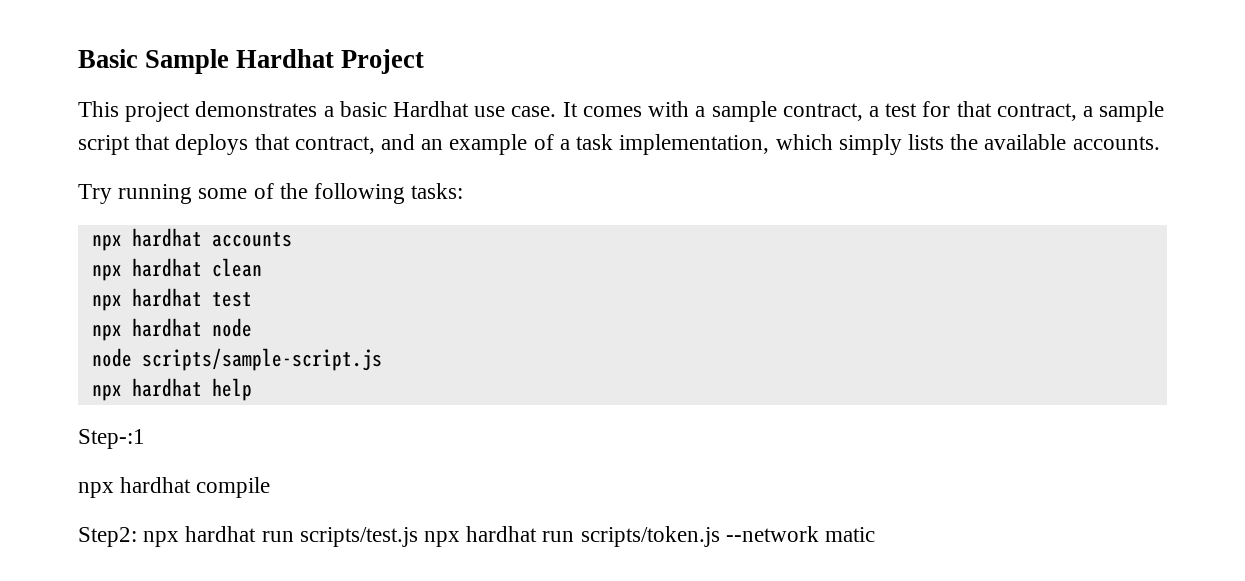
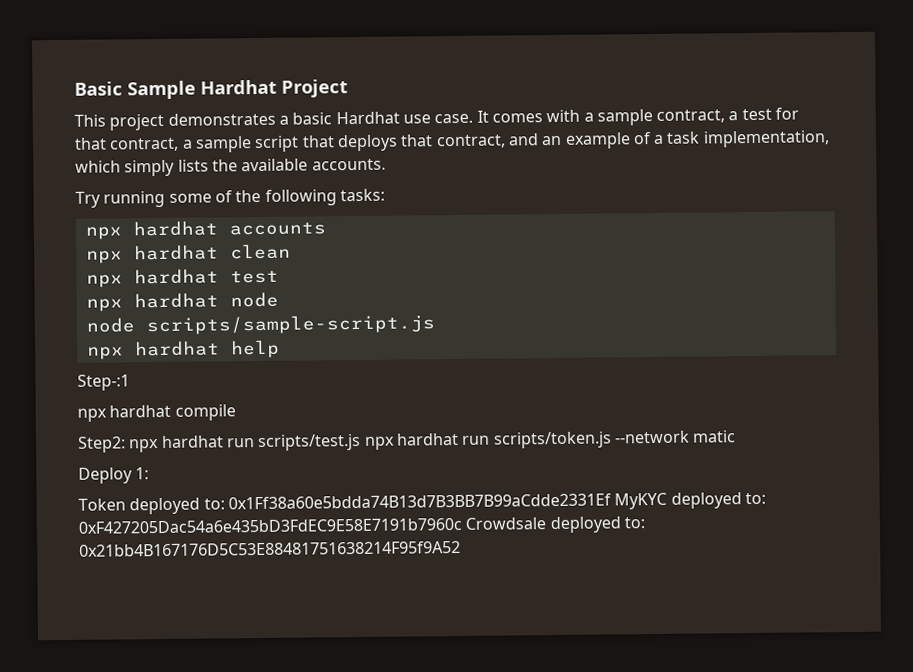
(876, 534) none -> [78,467,150,484] [78,492,766,515] [78,516,645,534] [79,540,461,557] // Deploy 1: // Token deployed to: 0x1Ff38a60e5bdda74B13d7B3BB7B99aCdde2331Ef MyKYC deployed to: 0xF427205Dac54a6e435bD3FdEC9E58E7191b7960c Crowdsale deployed to: 0x21bb4B167176D5C53E88481751638214F95f9A52

